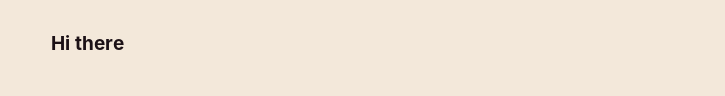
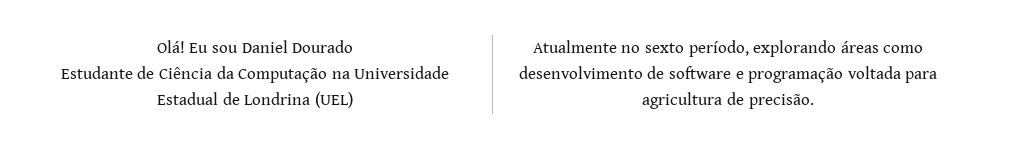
[51,35,125,50] Hi there -> [156,40,354,53] [60,66,450,83] [157,92,353,108] [532,40,924,57] [518,66,938,83] [642,92,814,109] Olá! Eu sou Daniel Dourado // Estudante de Ciência da Computação na Universidade Estadual de Londrina (UEL) // Atualmente no sexto período, explorando áreas como desenvolvimento de software e programação voltada para agricultura de precisão.

